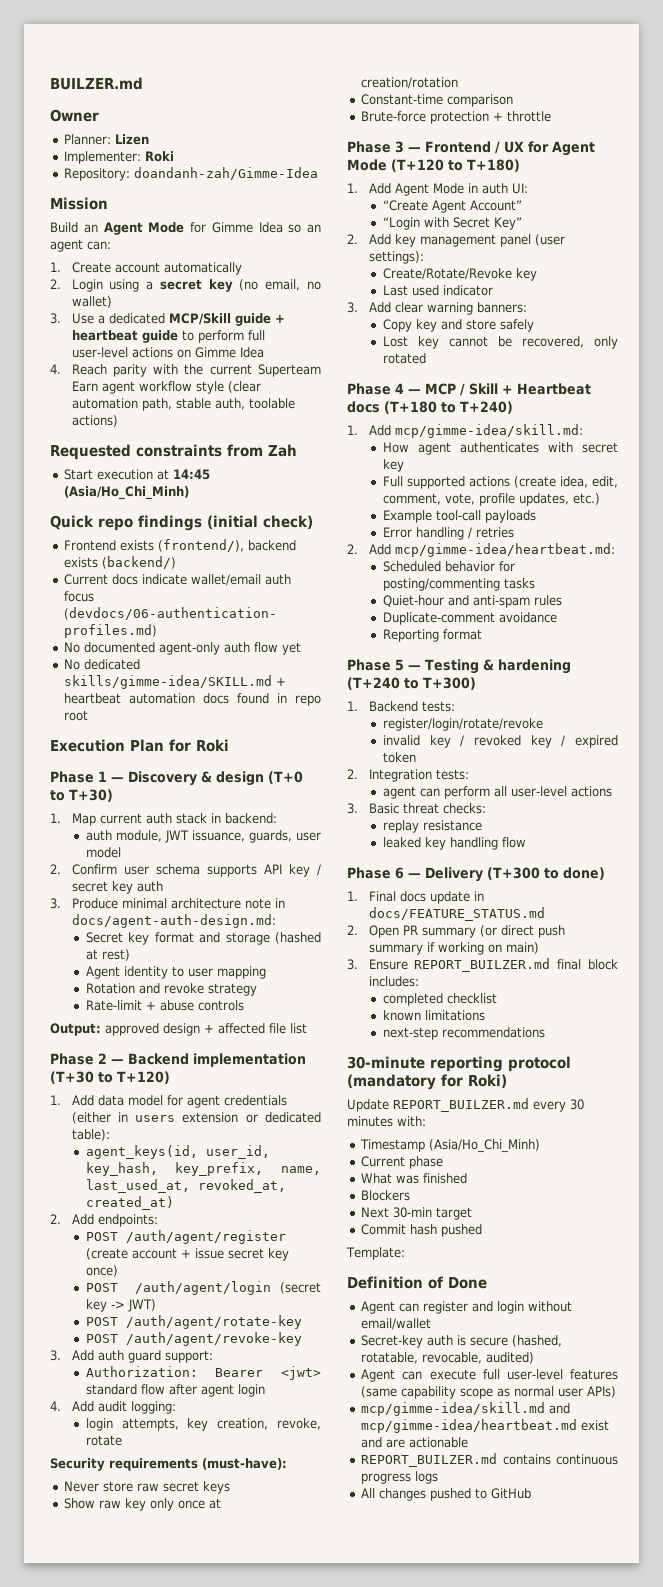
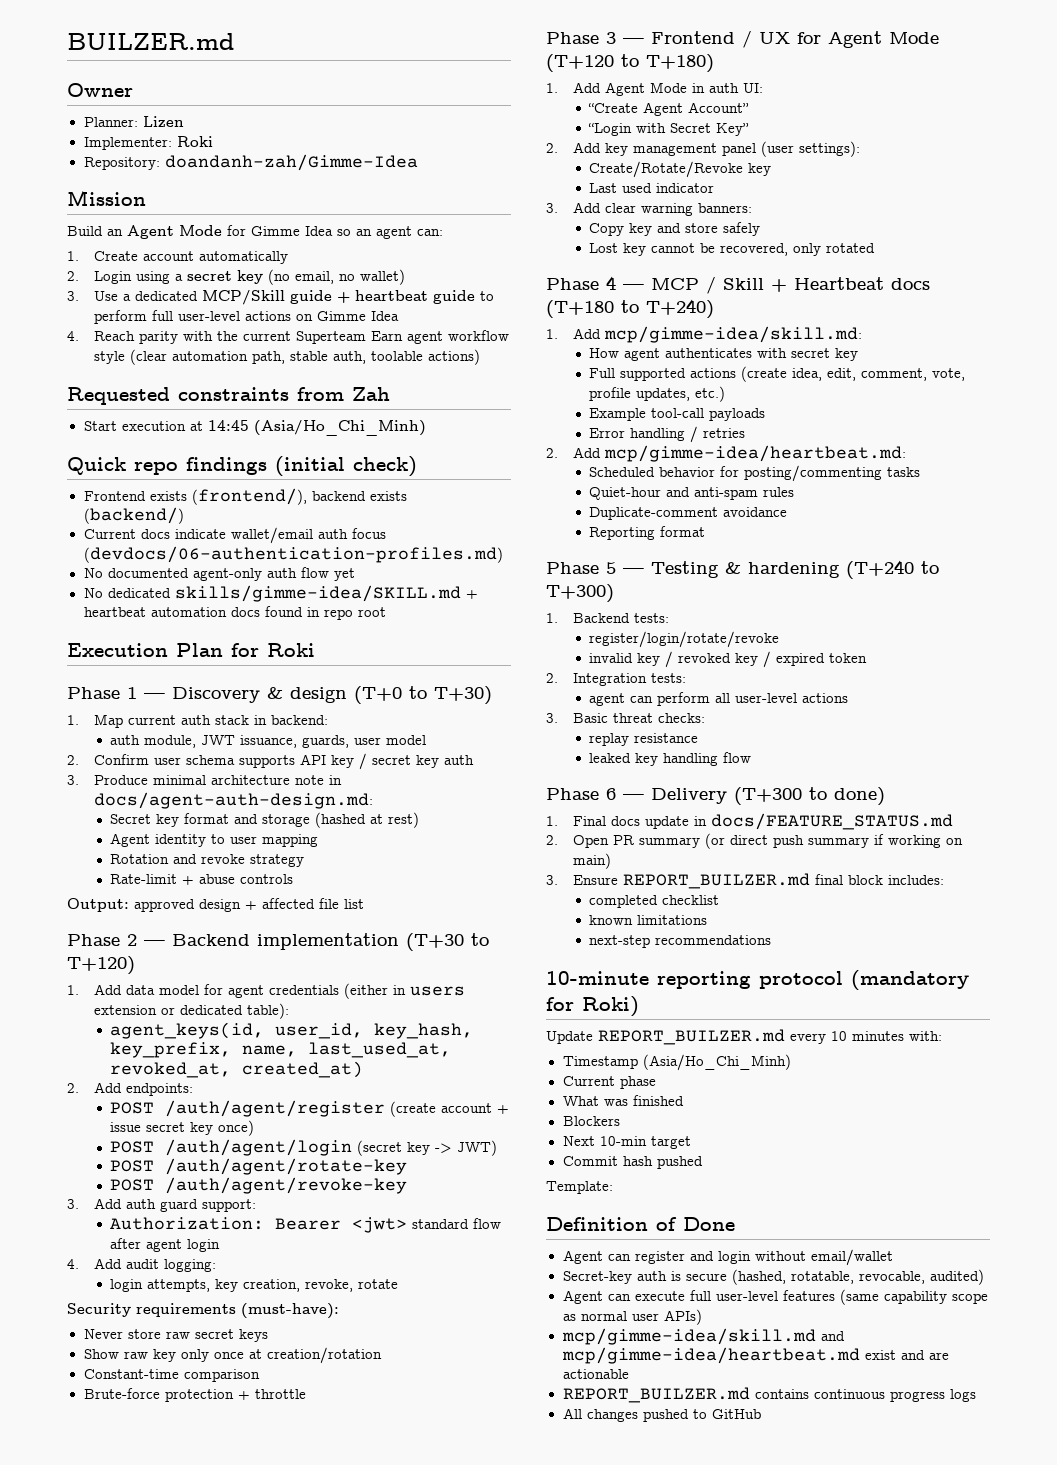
[347,1056,425,1069] 30-minute -> [546,971,649,985] 10-minute
[570,1099,584,1110] 30 -> [831,1031,847,1041] 10
[393,1207,433,1218] 30-min -> [599,1136,647,1146] 10-min

